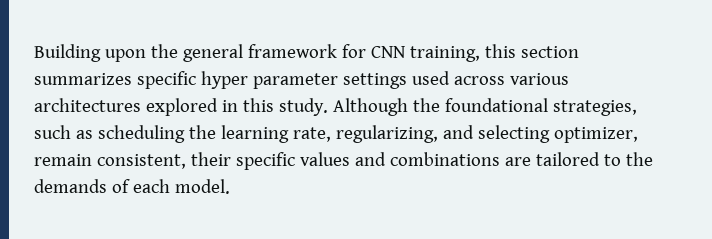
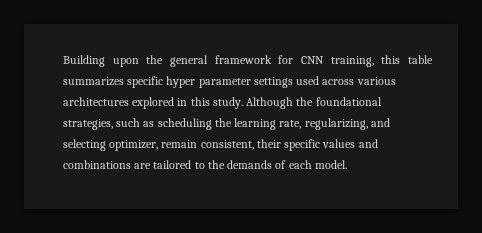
[520,46,579,58] section -> [408,55,433,64] table

